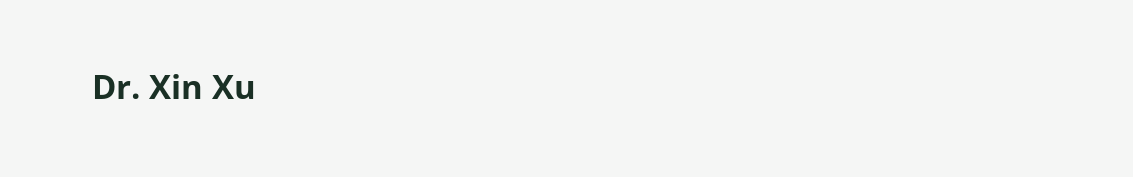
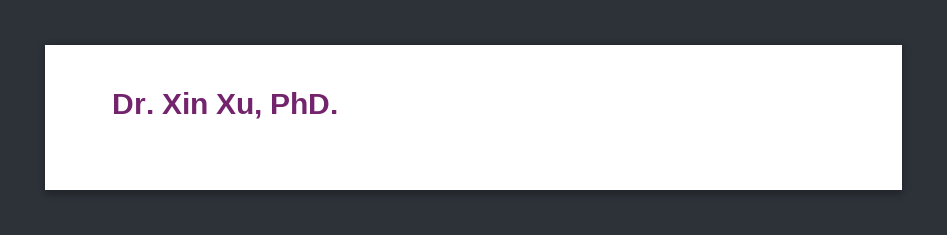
[212,75,256,99] Xu -> [216,92,339,119] Xu, PhD.

